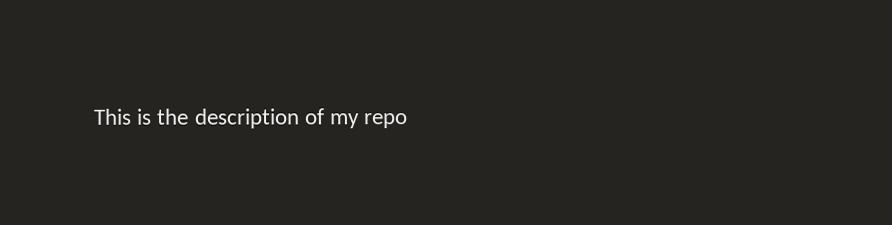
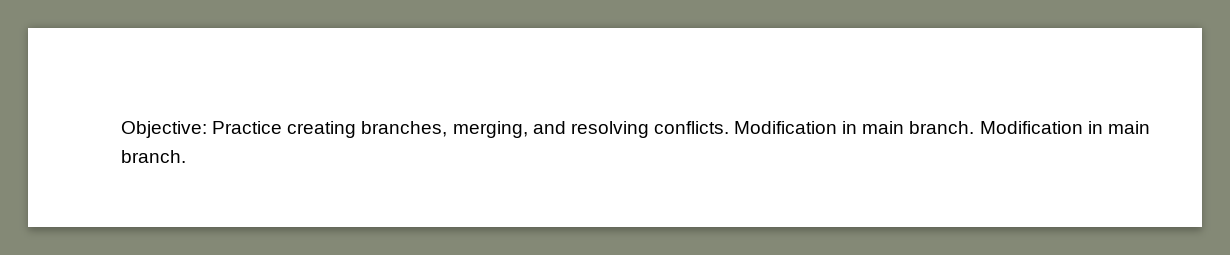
[93,108,409,129] This is the description of my repo -> [121,121,1150,138] [121,150,186,163] Objective: Practice creating branches, merging, and resolving conflicts. Modification in main branch. Modification in main branch.

